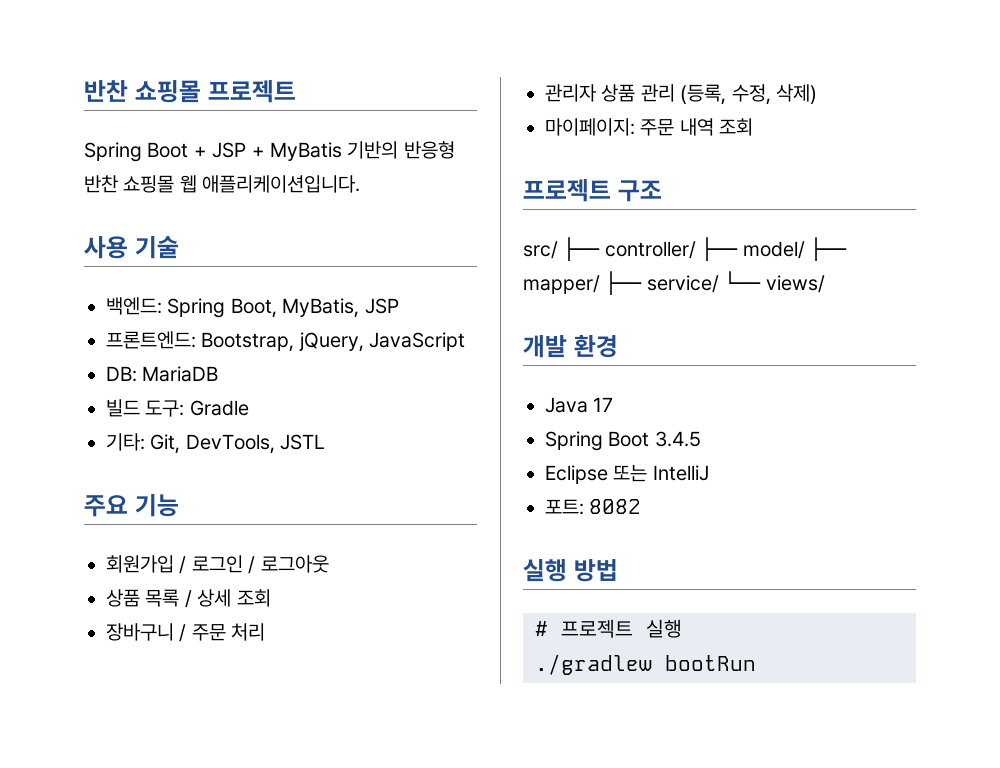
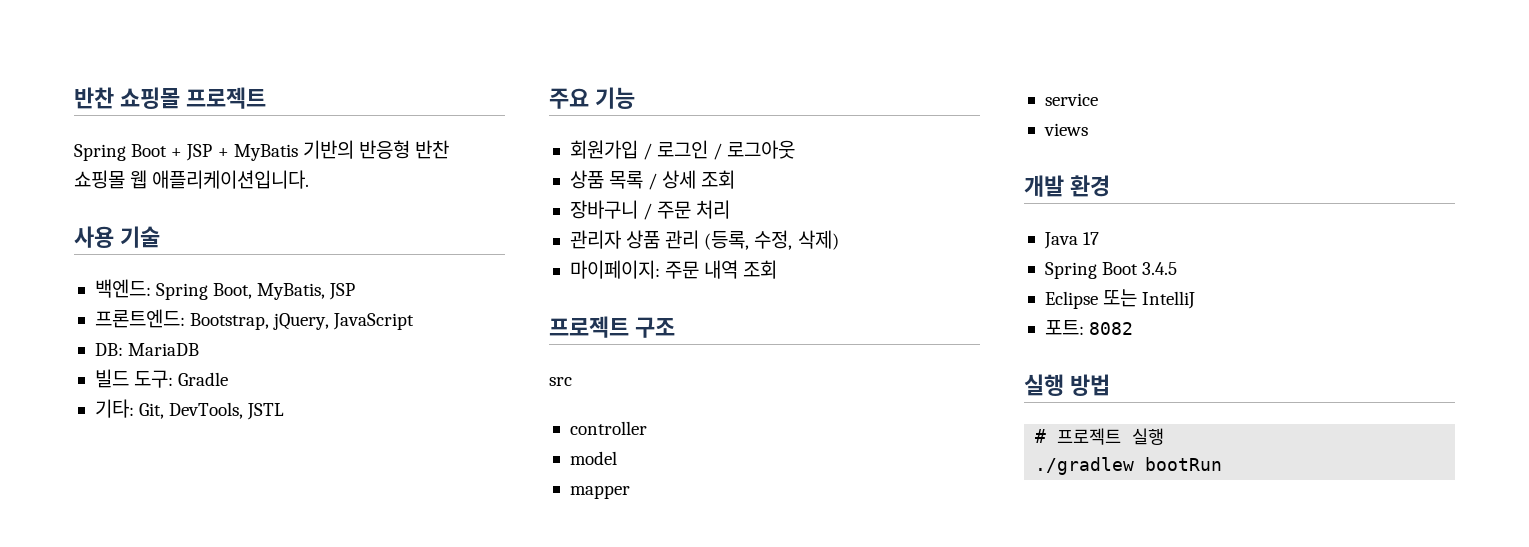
[523,237,847,261] [523,271,825,295] src/ ├── controller/ ├── model/ ├── mapper/ ├── service/ └── views/ -> [549,377,572,386] [569,421,647,435] [569,451,617,465] [569,485,630,499] [1044,93,1098,106] [1043,123,1088,136] src // controller // model // mapper // service // views

